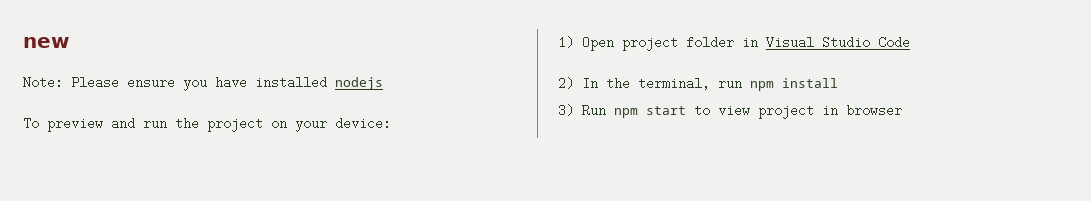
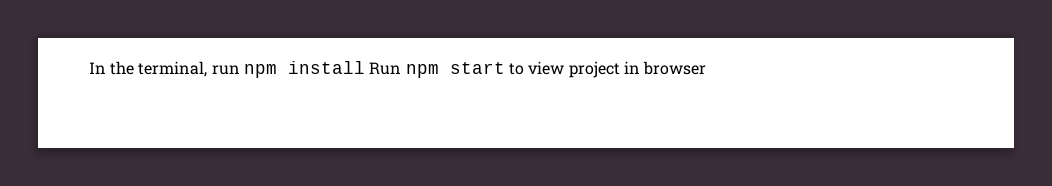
[23,37,69,48] [23,76,383,91] [23,117,391,132] [558,36,910,51] [558,77,574,90] new // Note: Please ensure you have installed nodejs // To preview and run the project on your device: // 1) Open project folder in Visual Studio Code // 2) -> (88, 68) none
[558,104,574,117] // 3) -> (366, 67) none

